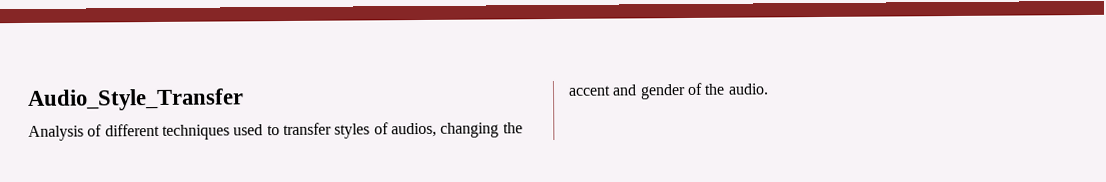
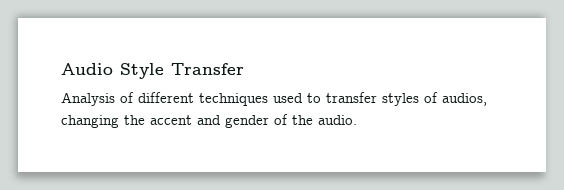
[27,88,244,111] Audio_Style_Transfer -> [61,63,244,79] Audio Style Transfer

